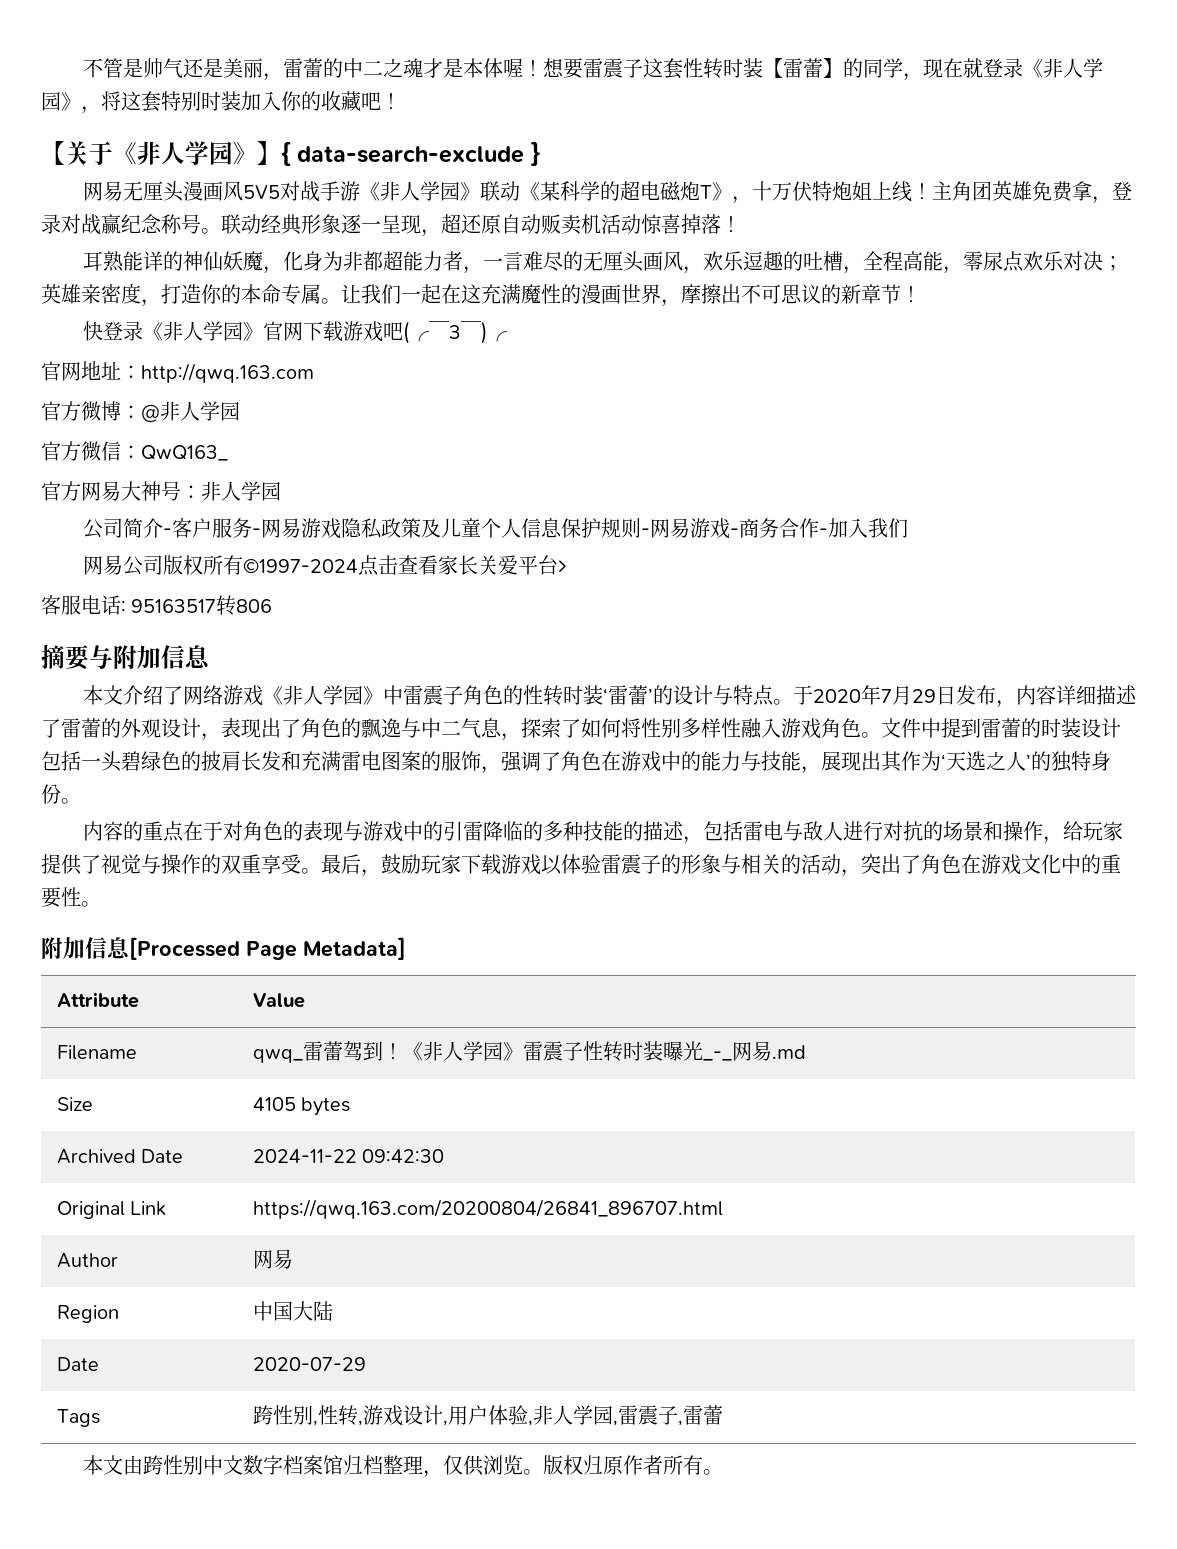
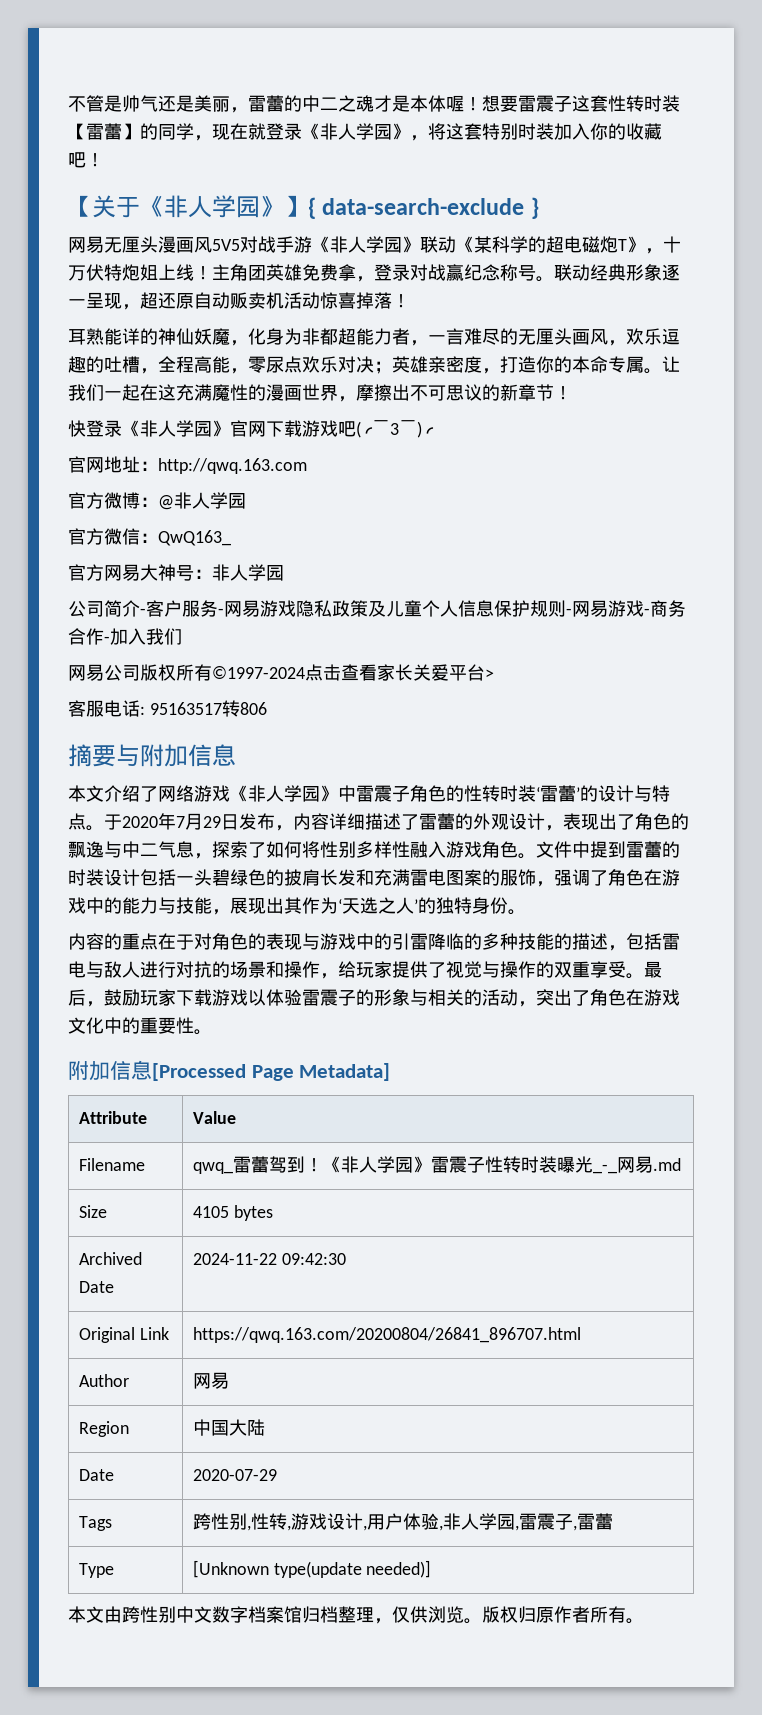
(723, 1415) none -> [78,1563,114,1578] [192,1560,432,1578] // Type | [Unknown type(update needed)]

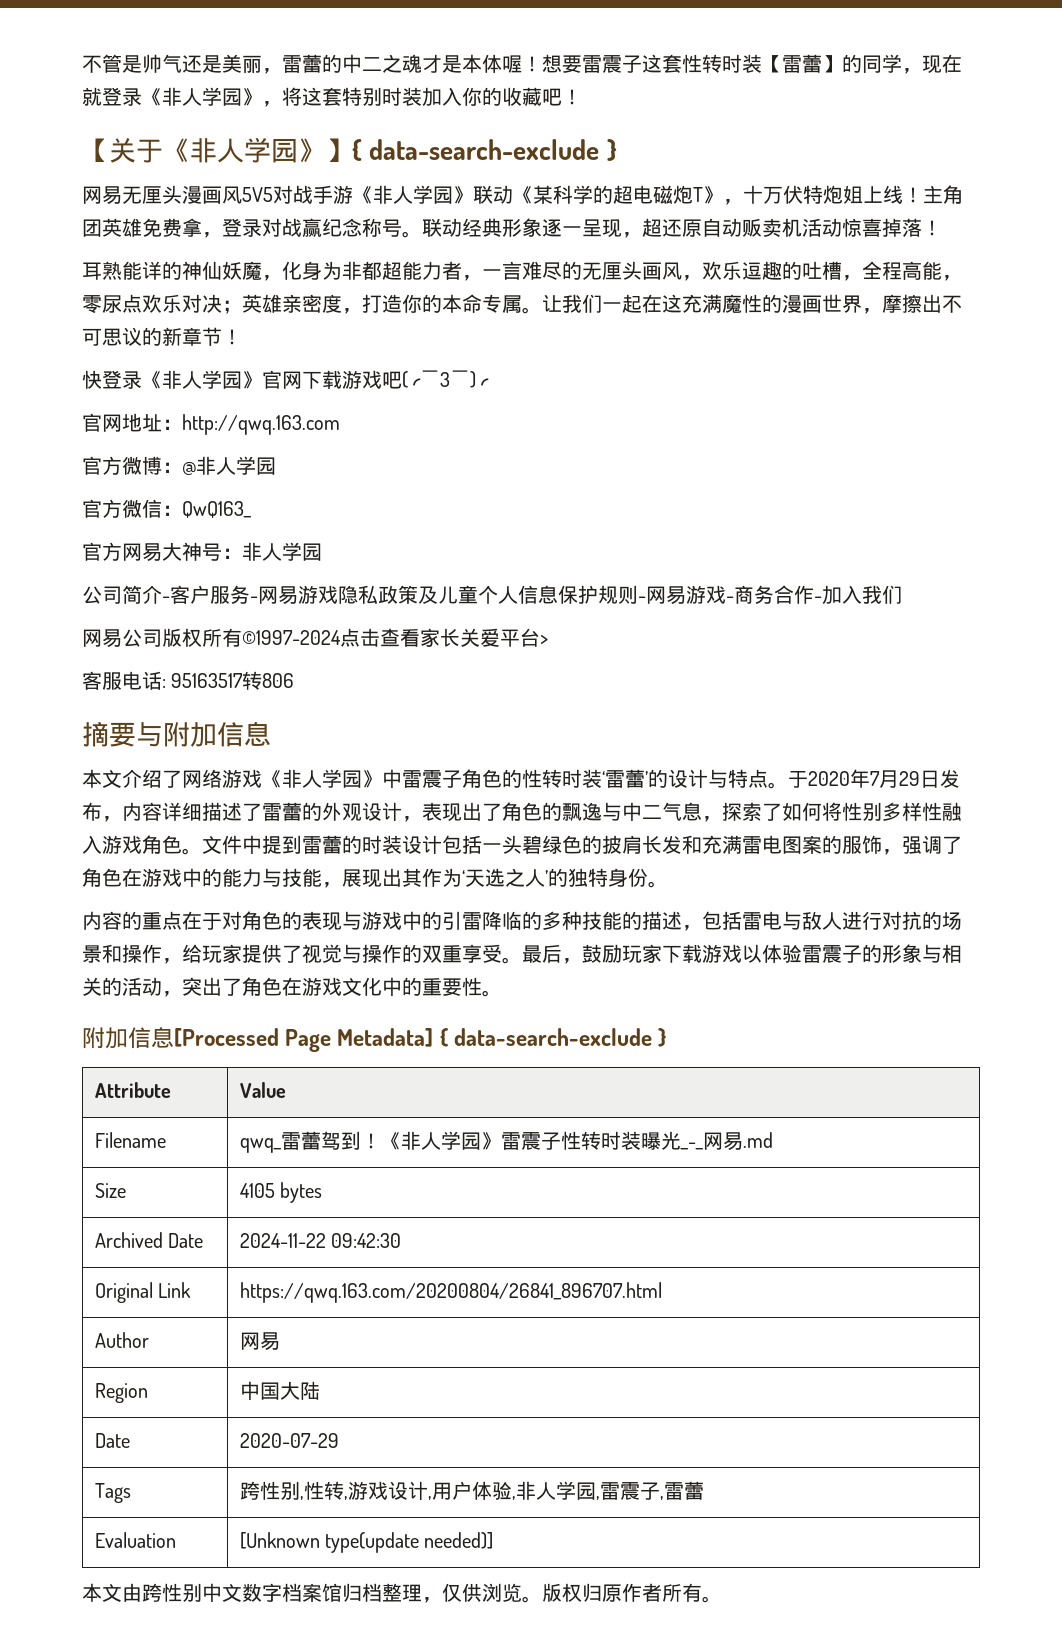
(391, 1072) none -> [439,1028,667,1047] { data-search-exclude }
[78,1563,114,1578] Type -> [94,1532,176,1548] Evaluation

